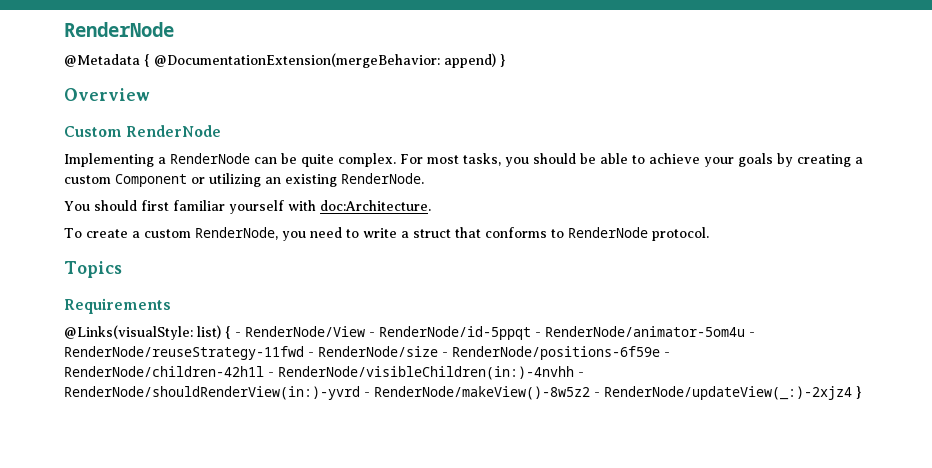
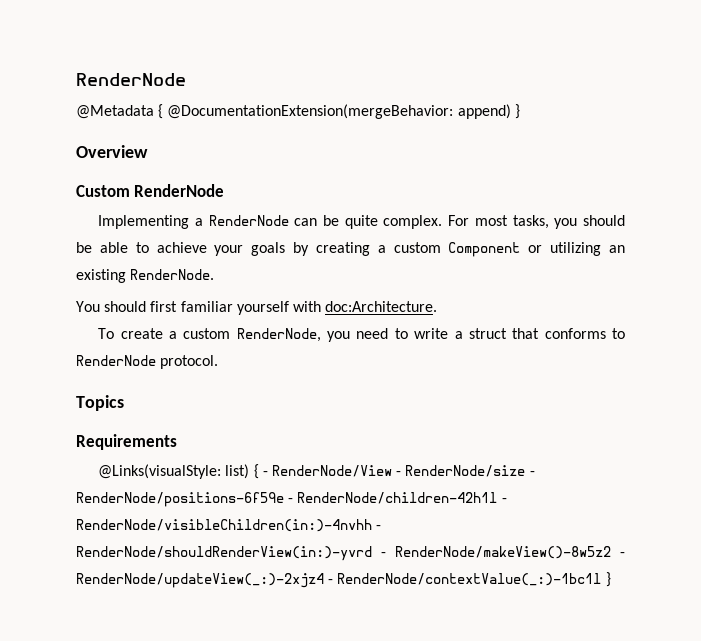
[379,326,755,340] [64,346,314,360] RenderNode/id-5ppqt - RenderNode/animator-5om4u - RenderNode/reuseStrategy-11fwd - -> (402, 473) none
(852, 393) none -> [328,573,602,586] - RenderNode/contextValue(_:)-1bc1l

